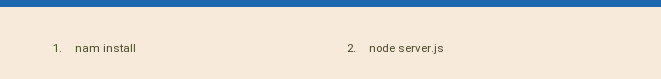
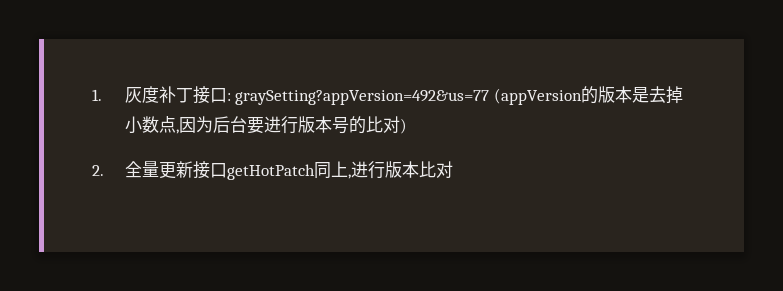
[74,44,136,52] [347,44,444,54] nam install // 2. node server.js -> [124,86,683,105] [124,116,407,134] [92,161,453,180] 灰度补丁接口: graySetting?appVersion=492&us=77 (appVersion的版本是去掉小数点,因为后台要进行版本号的比对) // 2.全量更新接口getHotPatch同上,进行版本比对

